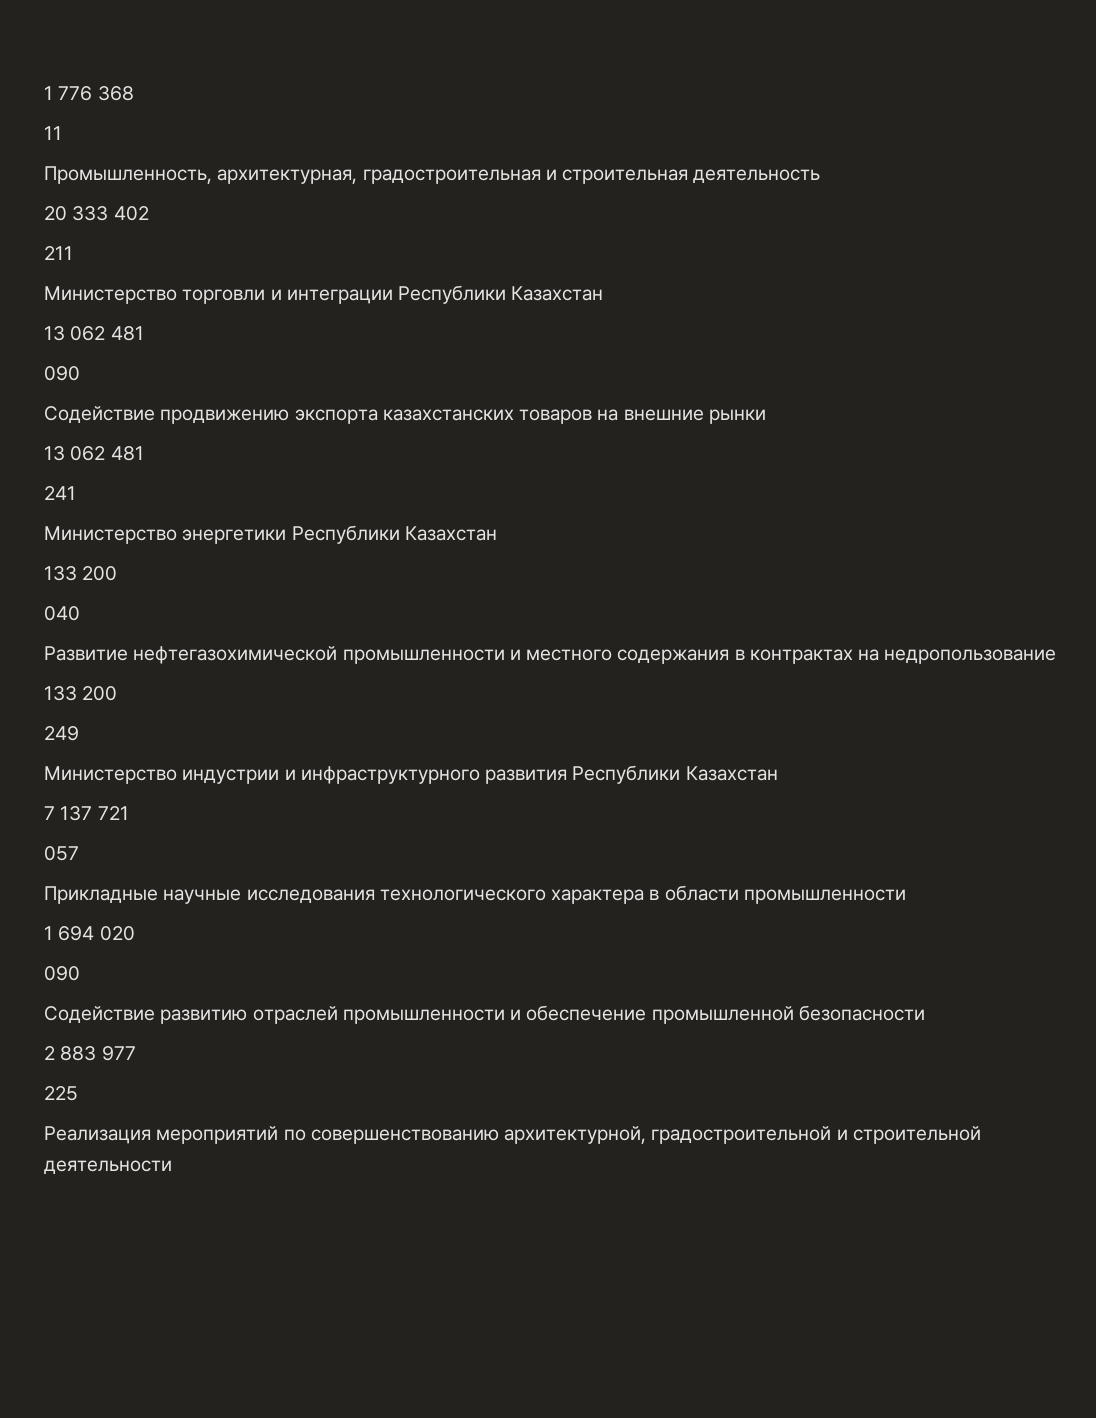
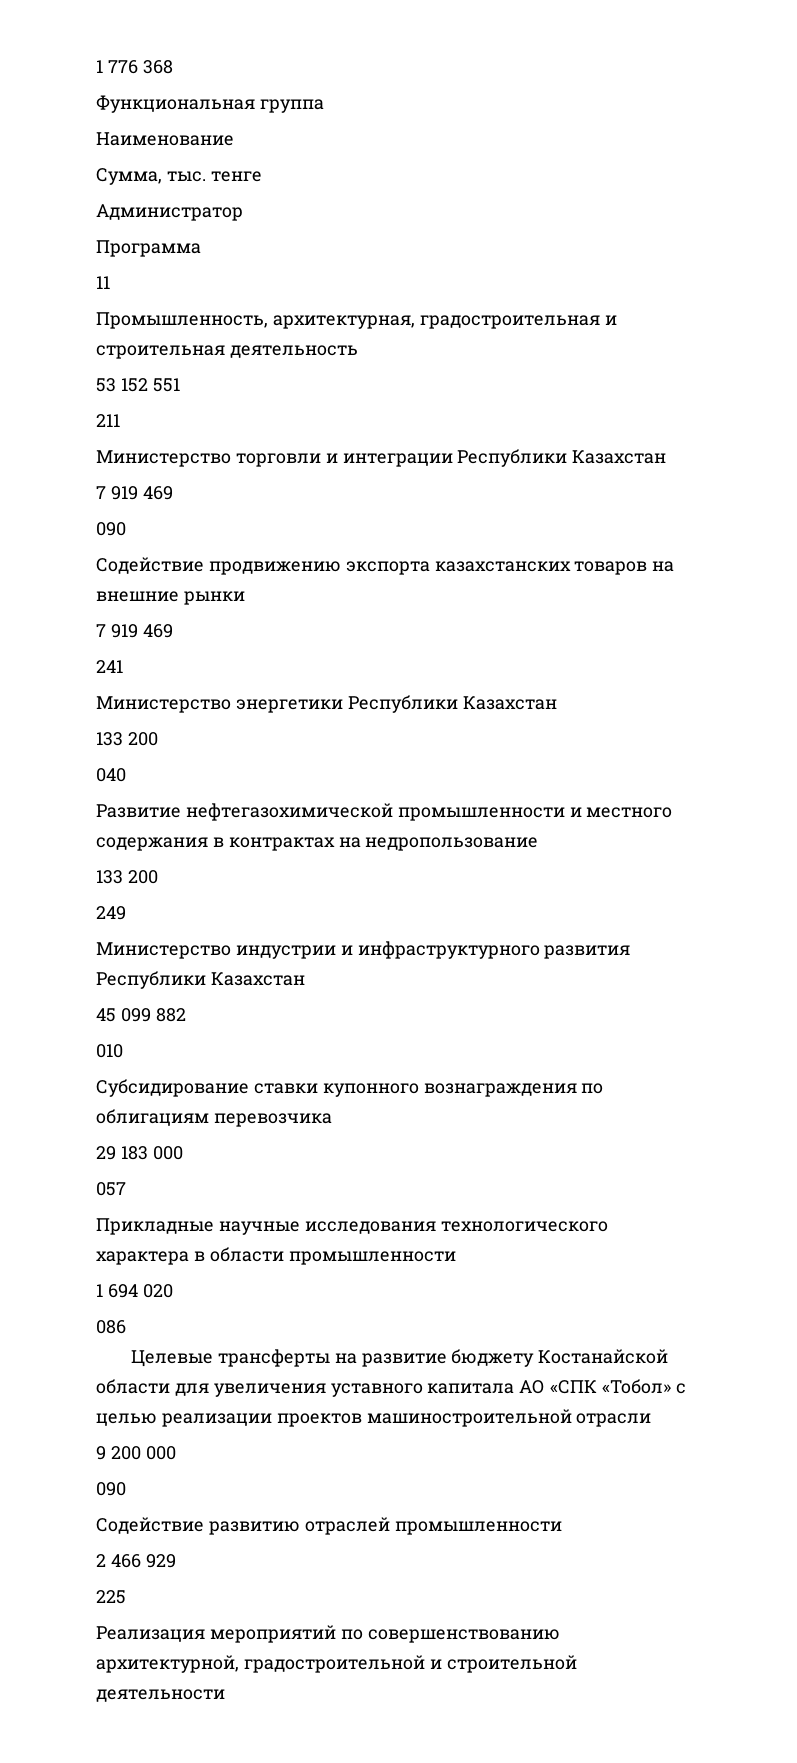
(134, 93) none -> [96,95,324,113] [96,132,234,146] [96,168,262,185] [96,204,243,221] [96,240,201,257] // Функциональная группа // Наименование // Сумма, тыс. тенге // Администратор // Программа
[44,206,149,221] 20 333 402 -> [96,378,180,392] 53 152 551
[44,326,144,341] 13 062 481 -> [96,486,173,500] 7 919 469
[44,446,144,461] 13 062 481 -> [96,624,173,638] 7 919 469
[44,806,129,821] 7 137 721 -> [96,1008,186,1022] [96,1044,123,1058] [96,1079,604,1097] [96,1109,332,1127] [96,1146,183,1160] 45 099 882 // 010 // Субсидирование ставки купонного вознаграждения по облигациям перевозчика // 29 183 000
(135, 933) none -> [96,1320,126,1334] [130,1349,669,1367] [96,1379,686,1397] [96,1409,652,1427] [96,1446,176,1460] // 086 // Целевые трансферты на развитие бюджету Костанайской области для увеличения уставного капитала АО «СПК «Тобол» с целью реализации проектов машиностроительной отрасли // 9 200 000
[510,1005,925,1024] и обеспечение промышленной безопасности -> (562, 1528) none
[60,1046,136,1061] 883 977 -> [110,1554,176,1568] 466 929

